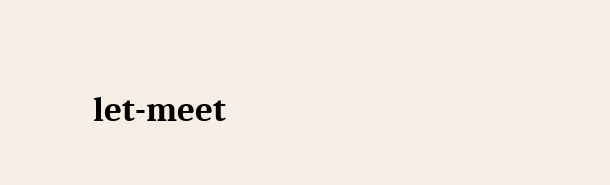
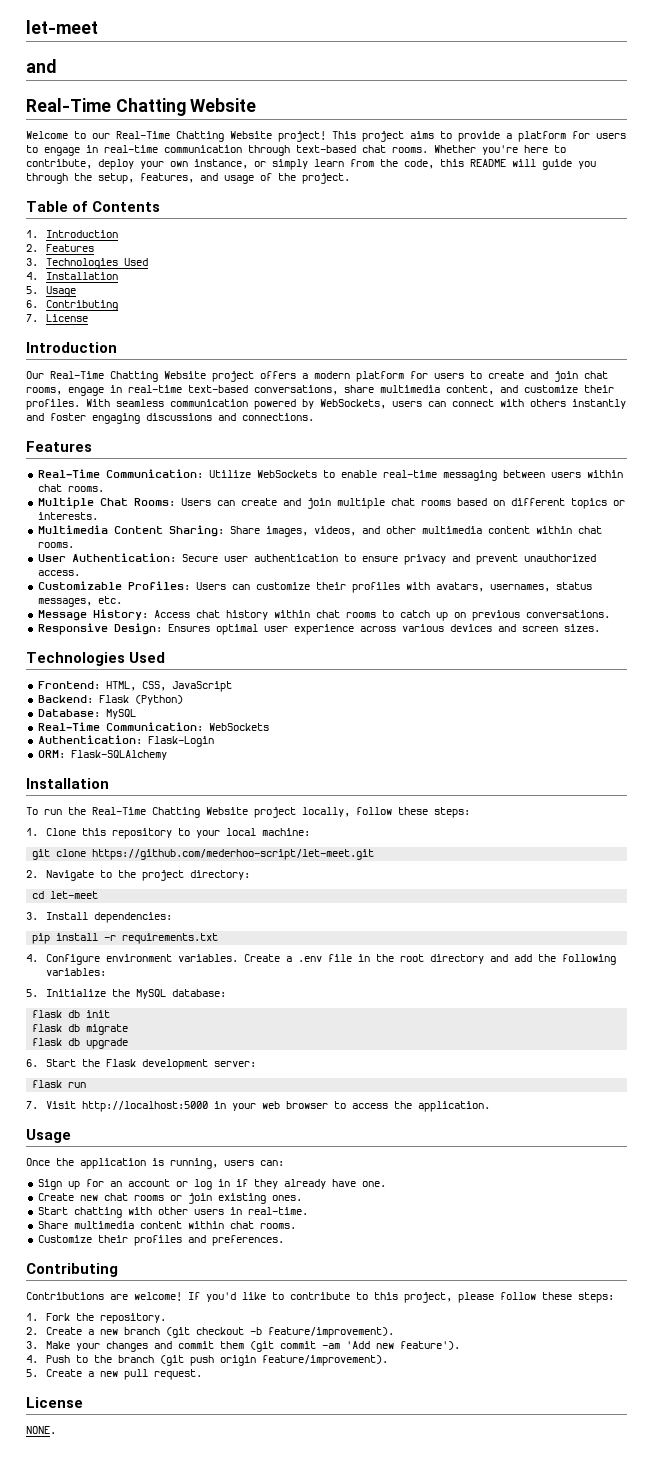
[93,96,226,121] let-meet -> [26,20,98,34] [26,59,56,73] [26,98,257,116] [26,131,626,142] [26,145,566,156] [26,159,596,170] [26,173,350,184] [26,201,161,212] [26,230,119,238] [26,244,95,252] [26,258,149,269] [26,272,119,280] [26,286,77,297] [26,300,119,311] [26,314,89,322] [26,342,117,353] [26,371,608,382] [26,385,614,396] [26,399,626,410] [26,413,314,424] [26,441,92,452] [37,469,623,481] [37,484,104,492] [37,497,625,509] [37,512,98,520] [37,525,602,537] [37,542,74,548] [37,553,596,565] [37,570,80,576] [37,581,592,593] [37,596,122,607] [37,609,610,621] [37,623,600,635] [26,652,166,666] [37,681,232,692] [37,695,183,705] [37,709,136,719] [37,722,269,731] [37,735,214,747] [37,750,167,760] [26,778,109,789] [26,807,470,818] [26,828,311,839] [32,849,375,860] [26,870,251,881] [32,891,99,899] [26,912,173,923] [32,933,219,944] [26,954,617,965] [46,968,107,976] [26,989,227,999] [32,1010,111,1018] [32,1024,129,1035] [32,1038,129,1049] [26,1059,257,1070] [32,1080,87,1088] [26,1101,491,1112] [26,1129,71,1143] [26,1158,284,1169] [37,1179,386,1190] [37,1193,302,1204] [37,1207,308,1218] [37,1221,296,1229] [37,1235,284,1246] [26,1263,118,1277] [26,1292,614,1303] [26,1313,167,1324] [26,1327,395,1338] [26,1341,461,1352] [26,1355,389,1366] [26,1369,203,1380] [26,1397,83,1408] [26,1426,56,1434] let-meet // and // Real-Time Chatting Website // Welcome to our Real-Time Chatting Website project! This project aims to provide a platform for users to engage in real-time communication through text-based chat rooms. Whether you're here to contribute, deploy your own instance, or simply learn from the code, this README will guide you through the setup, features, and usage of the project. // Table of Contents // 1. Introduction // 2. Features // 3. Technologies Used // 4. Installation // 5. Usage // 6. Contributing // 7. License // Introduction // Our Real-Time Chatting Website project offers a modern platform for users to create and join chat rooms, engage in real-time text-based conversations, share multimedia content, and customize their profiles. With seamless communication powered by WebSockets, users can connect with others instantly and foster engaging discussions and connections. // Features // Real-Time Communication: Utilize WebSockets to enable real-time messaging between users within chat rooms. // Multiple Chat Rooms: Users can create and join multiple chat rooms based on different topics or interests. // Multimedia Content Sharing: Share images, videos, and other multimedia content within chat rooms. // User Authentication: Secure user authentication to ensure privacy and prevent unauthorized access. // Customizable Profiles: Users can customize their profiles with avatars, usernames, status messages, etc. // Message History: Access chat history within chat rooms to catch up on previous conversations. // Responsive Design: Ensures optimal user experience across various devices and screen sizes. // Technologies Used // Frontend: HTML, CSS, JavaScript // Backend: Flask (Python) // Database: MySQL // Real-Time Communication: WebSockets // Authentication: Flask-Login // ORM: Flask-SQLAlchemy // Installation // To run the Real-Time Chatting Website project locally, follow these steps: // 1. Clone this repository to your local machine: // git clone https://github.com/mederhoo-script/let-meet.git // 2. Navigate to the project directory: // cd let-meet // 3. Install dependencies: // pip install -r requirements.txt // 4. Configure environment variables. Create a .env file in the root directory and add the following variables: // 5. Initialize the MySQL database: // flask db init // flask db migrate // flask db upgrade // 6. Start the Flask development server: // flask run // 7. Visit http://localhost:5000 in your web browser to access the application. // Usage // Once the application is running, users can: // Sign up for an account or log in if they already have one. // Create new chat rooms or join existing ones. // Start chatting with other users in real-time. // Share multimedia content within chat rooms. // Customize their profiles and preferences. // Contributing // Contributions are welcome! If you'd like to contribute to this project, please follow these steps: // 1. Fork the repository. // 2. Create a new branch (git checkout -b feature/improvement). // 3. Make your changes and commit them (git commit -am 'Add new feature'). // 4. Push to the branch (git push origin feature/improvement). // 5. Create a new pull request. // License // NONE.

